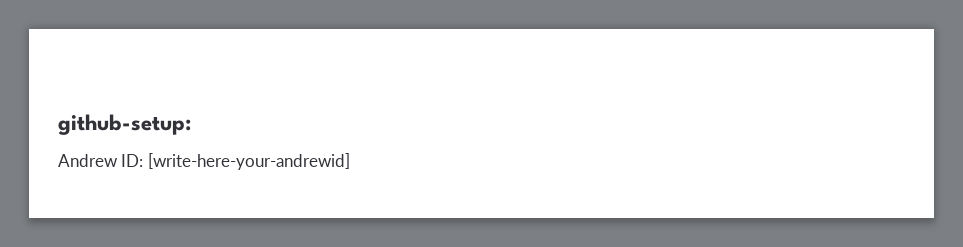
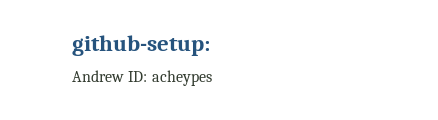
[147,153,350,170] [write-here-your-andrewid] -> [151,70,212,86] acheypes

